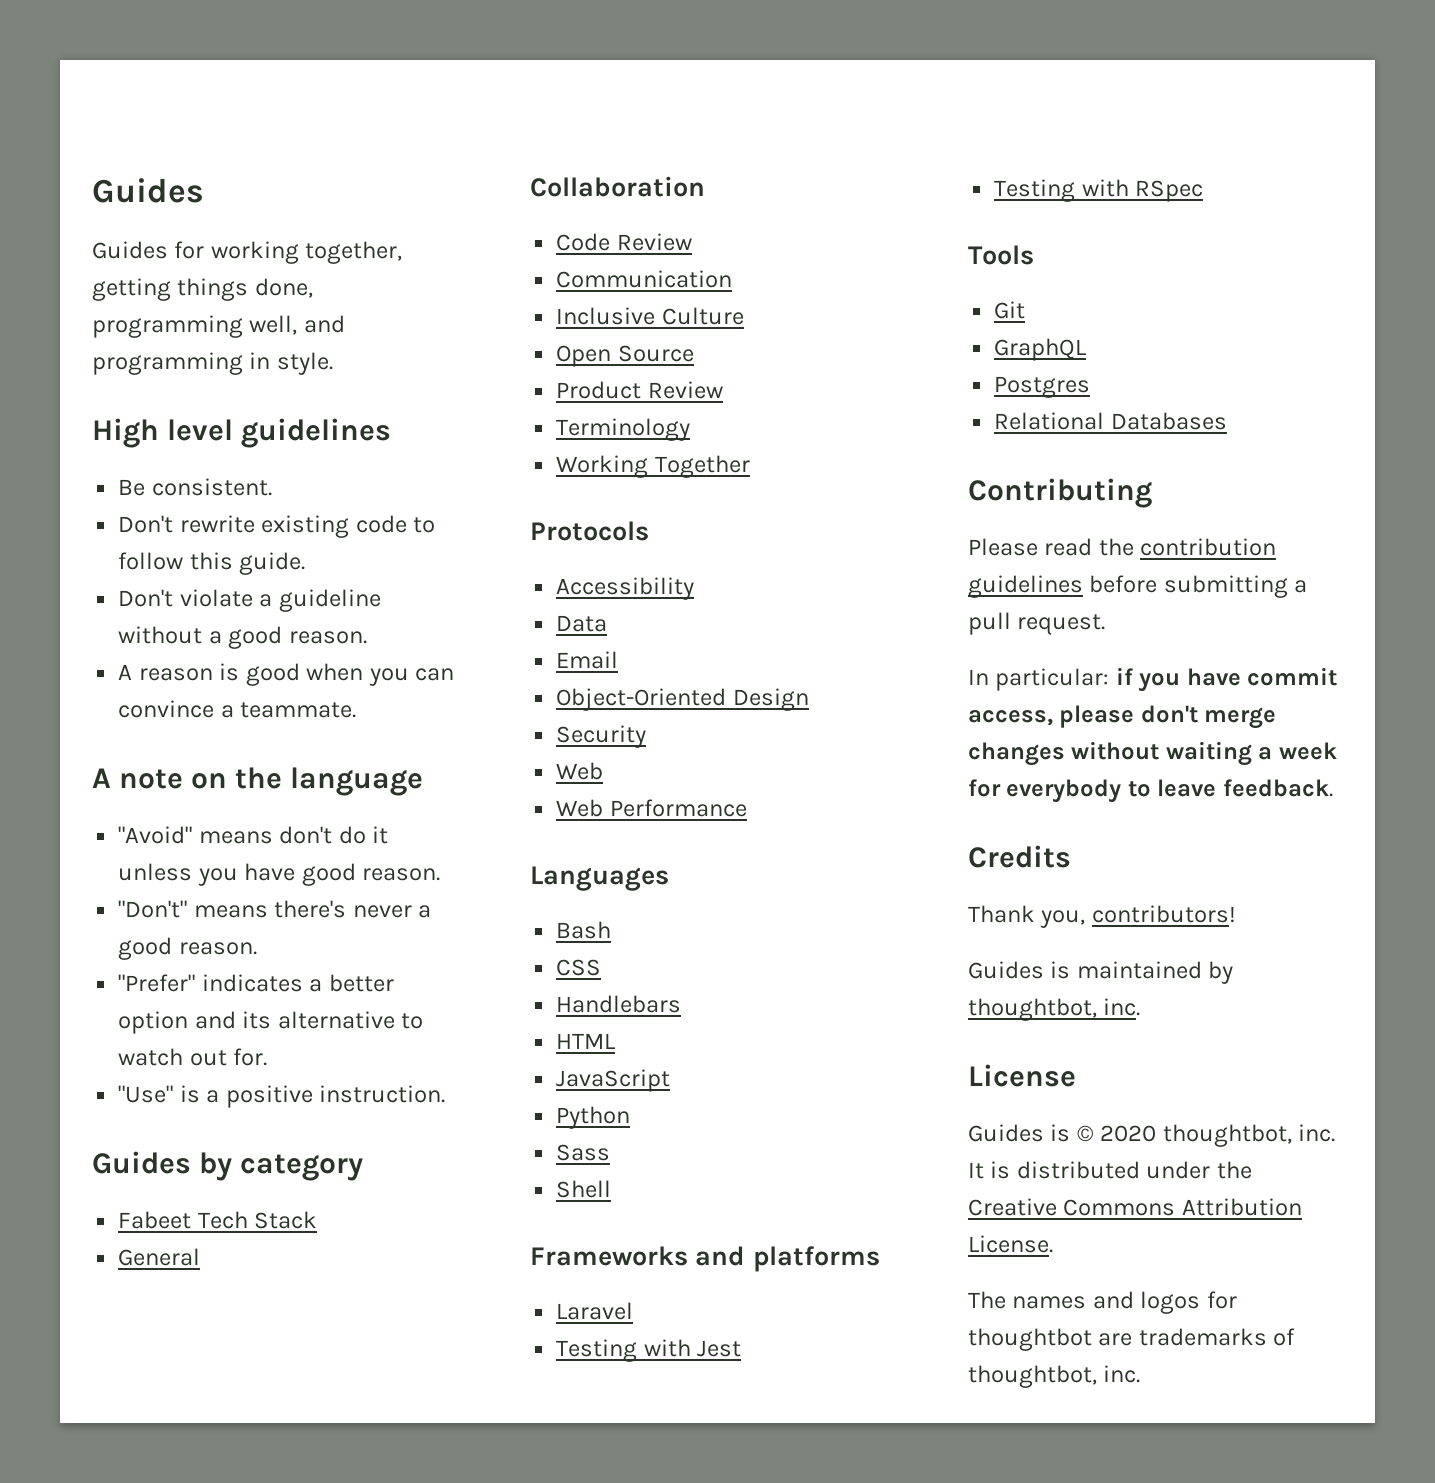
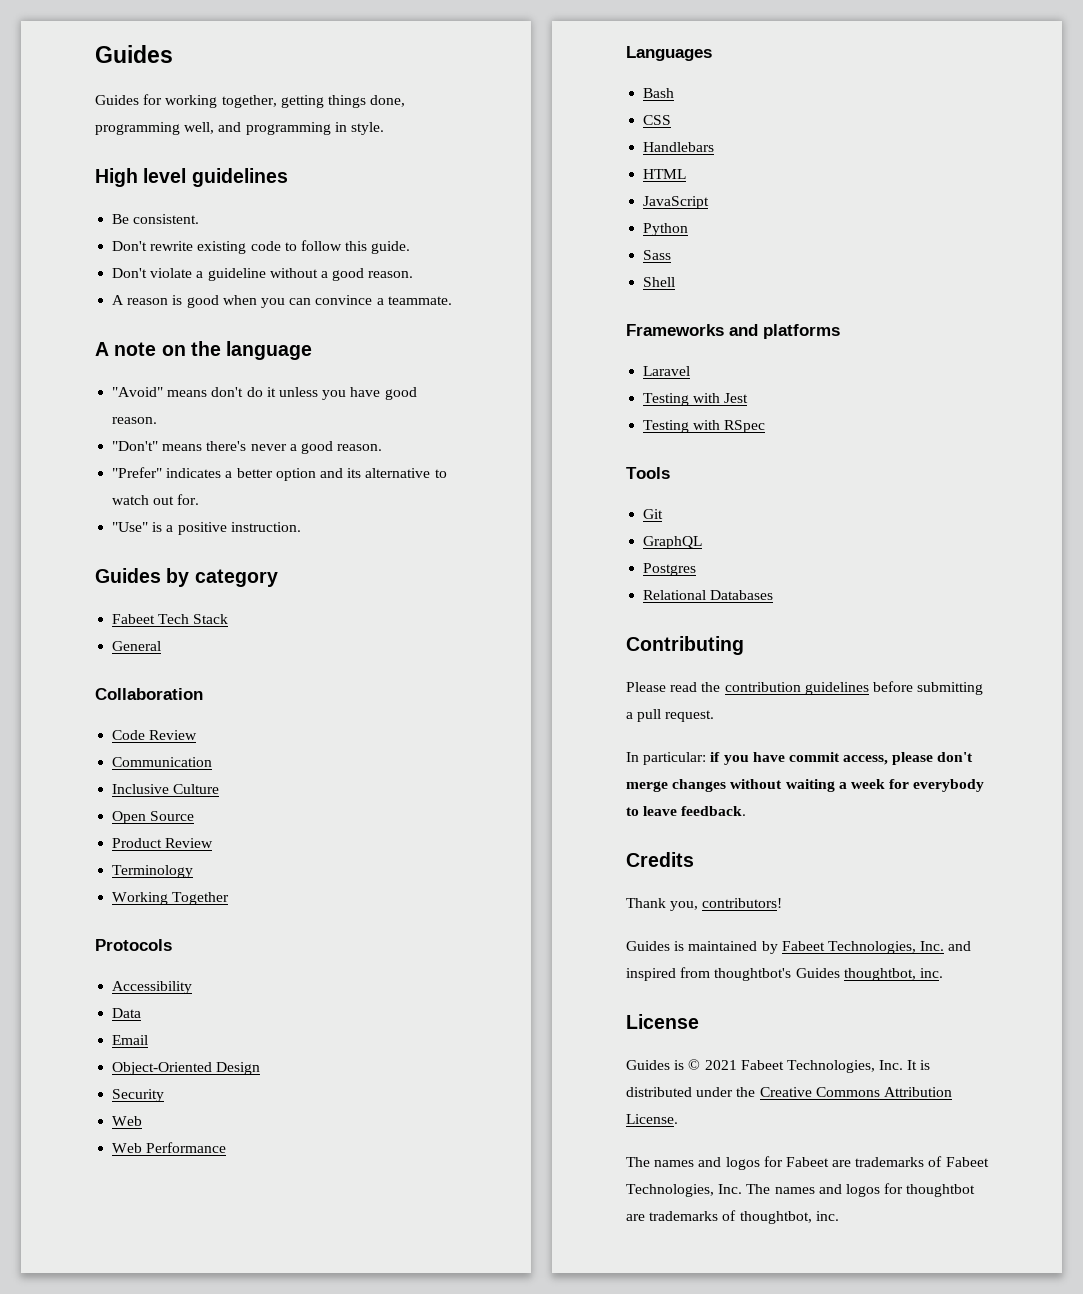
(1234, 972) none -> [781,941,972,954] [626,967,840,981] Fabeet Technologies, Inc. and inspired from thoughtbot's Guides
[1100,1124,1336,1147] 2020 thoughtbot, inc. -> [704,1060,904,1073] 2021 Fabeet Technologies, Inc.
(1237, 1300) none -> [785,1156,989,1167] [626,1183,904,1197] Fabeet are trademarks of Fabeet Technologies, Inc. The names and logos for

